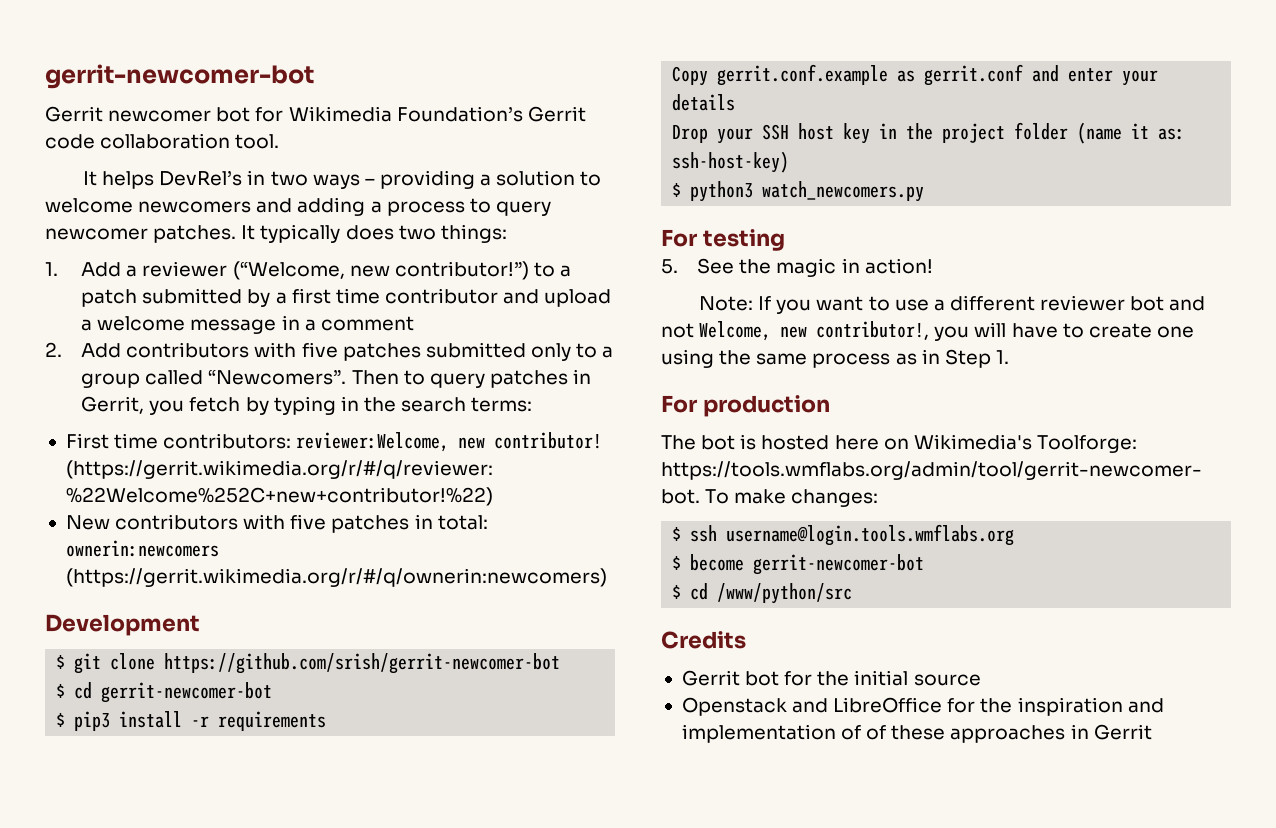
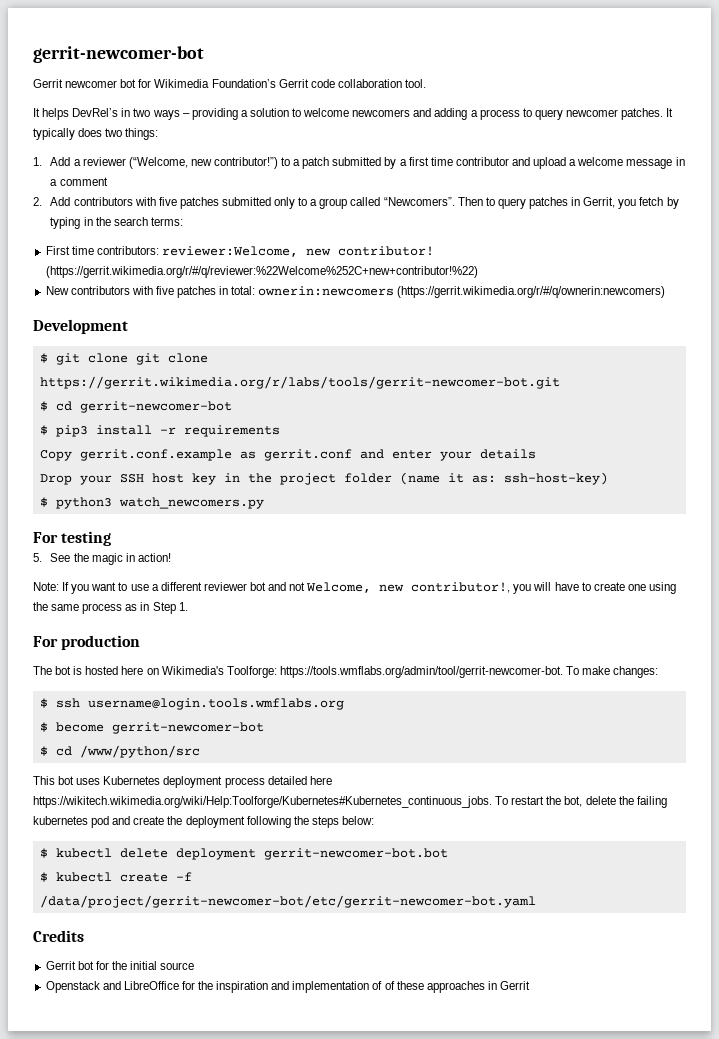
[164,653,561,674] https://github.com/srish/gerrit-newcomer-bot -> [135,353,208,365] [39,376,560,389] git clone https://gerrit.wikimedia.org/r/labs/tools/gerrit-newcomer-bot.git
(853, 593) none -> [33,776,332,788] [33,796,667,808] [33,816,374,828] [39,848,448,860] [39,872,192,882] [39,895,536,908] // This bot uses Kubernetes deployment process detailed here https://wikitech.wikimedia.org/wiki/Help:Toolforge/Kubernetes#Kubernetes_continuous_jobs. To restart the bot, delete the failing kubernetes pod and create the deployment following the steps below: // $ kubectl delete deployment gerrit-newcomer-bot.bot // $ kubectl create -f /data/project/gerrit-newcomer-bot/etc/gerrit-newcomer-bot.yaml

